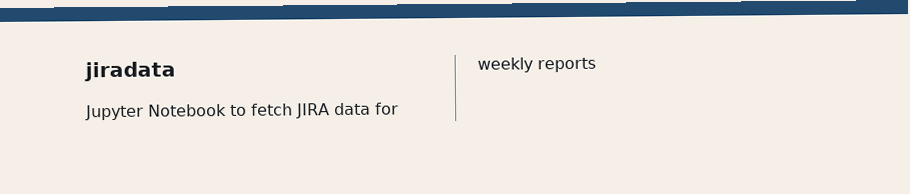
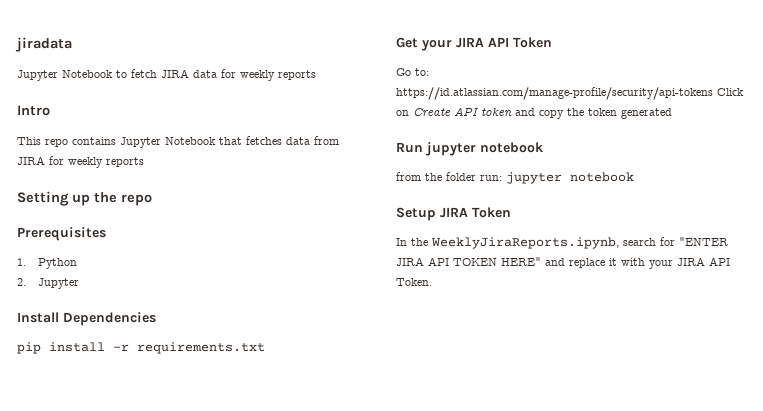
(596, 65) none -> [17,105,50,116] [17,136,339,148] [17,156,144,168] [17,191,152,206] [17,227,106,241] [17,258,77,269] [17,278,79,289] [17,312,156,326] [17,342,265,354] [396,37,552,51] [396,68,429,76] [396,87,744,100] [396,107,672,119] [396,142,544,156] [396,172,634,184] [396,207,511,221] [396,237,728,249] [396,257,730,269] [396,278,432,286] // Intro // This repo contains Jupyter Notebook that fetches data from JIRA for weekly reports // Setting up the repo // Prerequisites // 1. Python // 2. Jupyter // Install Dependencies // pip install -r requirements.txt // Get your JIRA API Token // Go to: https://id.atlassian.com/manage-profile/security/api-tokens Click on Create API token and copy the token generated // Run jupyter notebook // from the folder run: jupyter notebook // Setup JIRA Token // In the WeeklyJiraReports.ipynb, search for "ENTER JIRA API TOKEN HERE" and replace it with your JIRA API Token.

